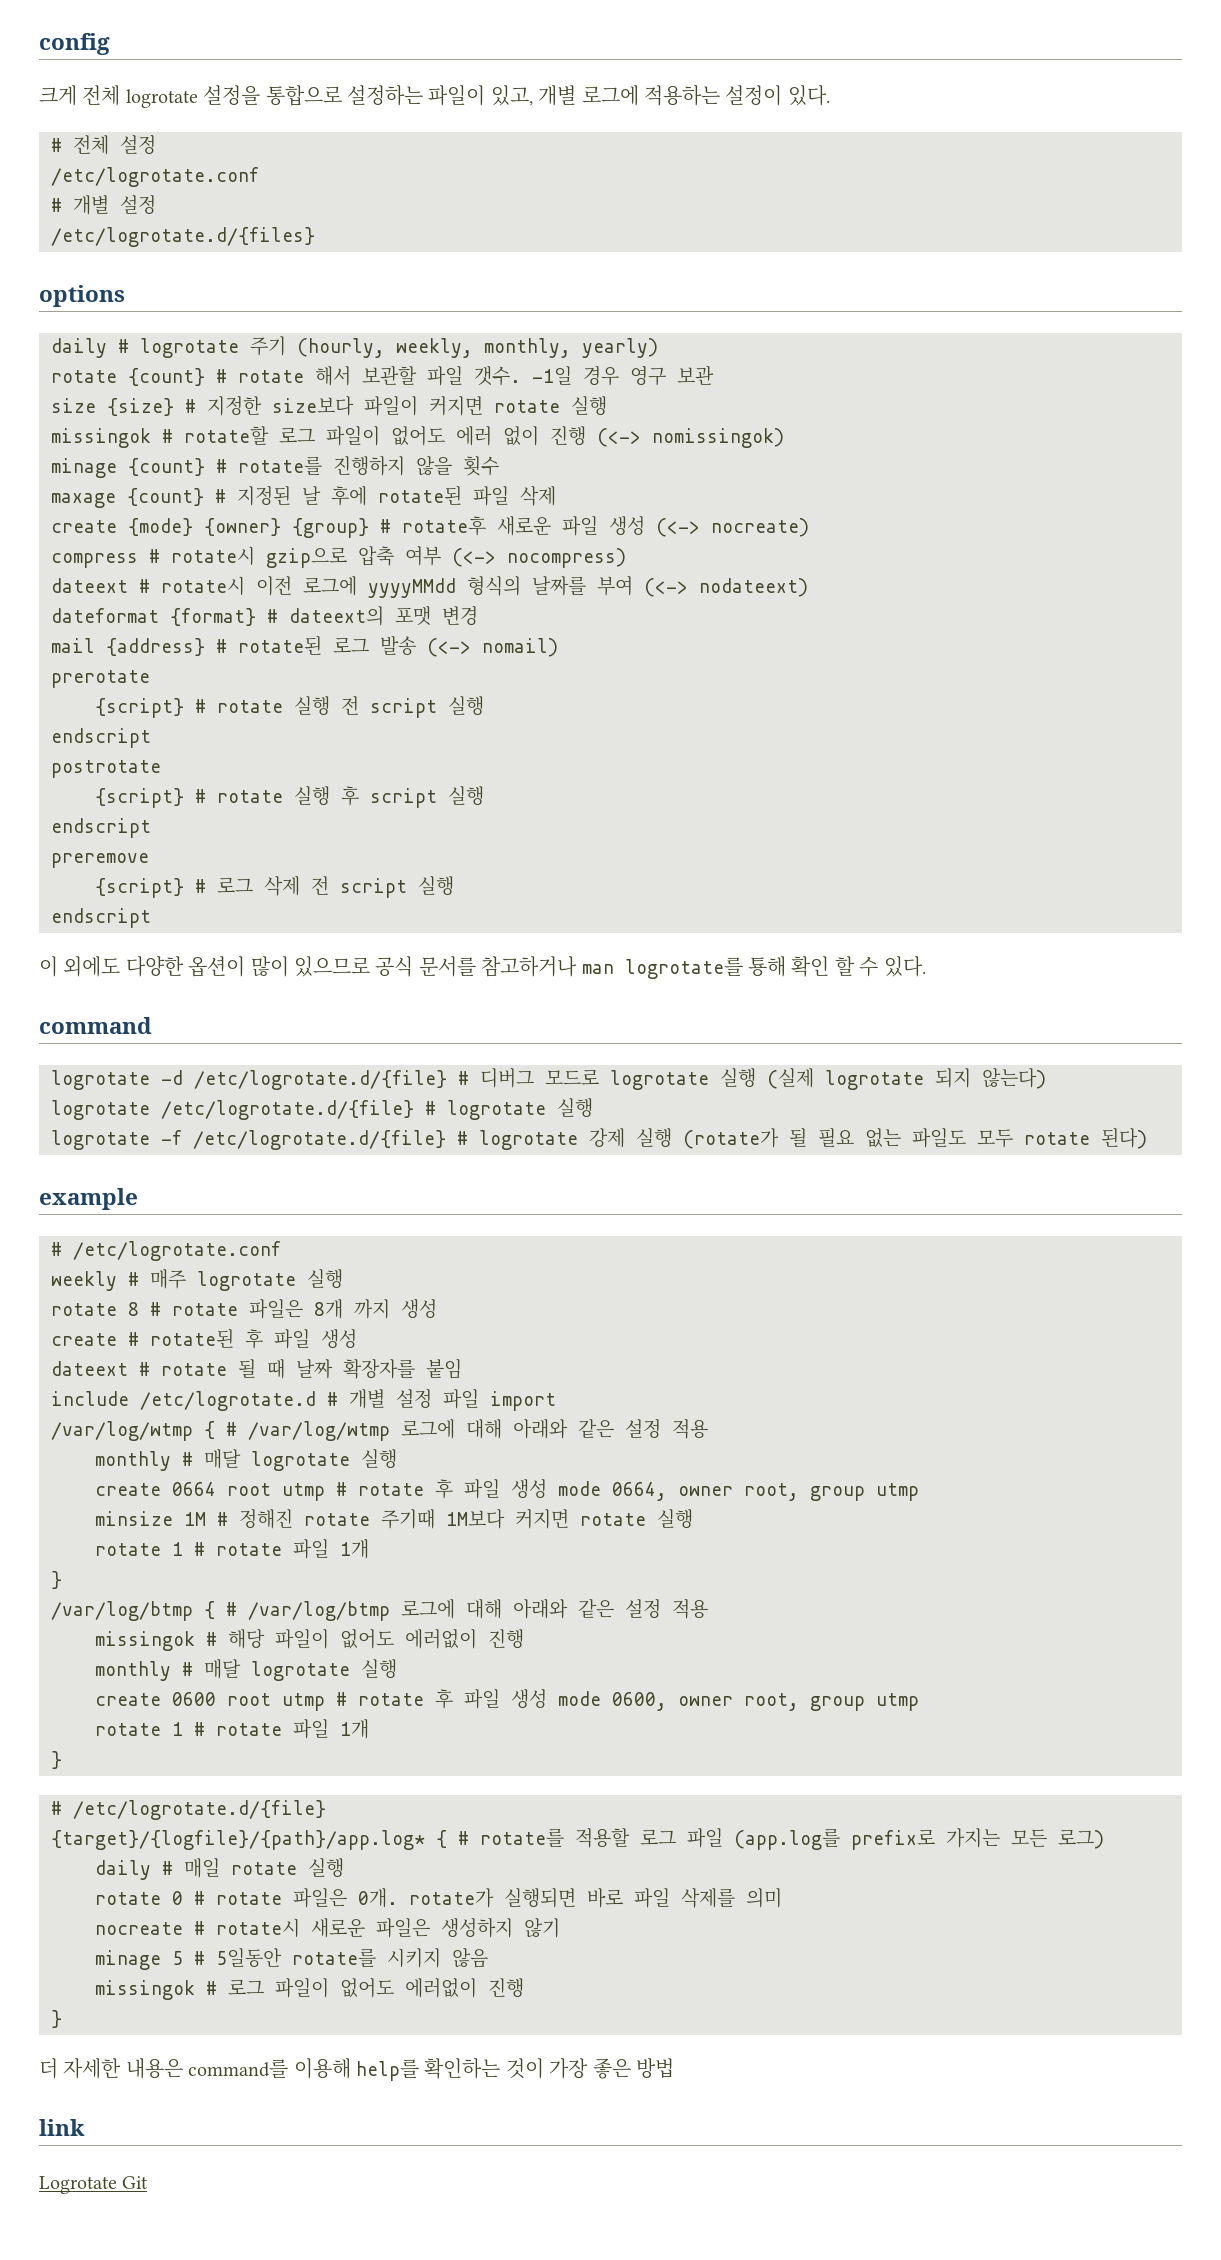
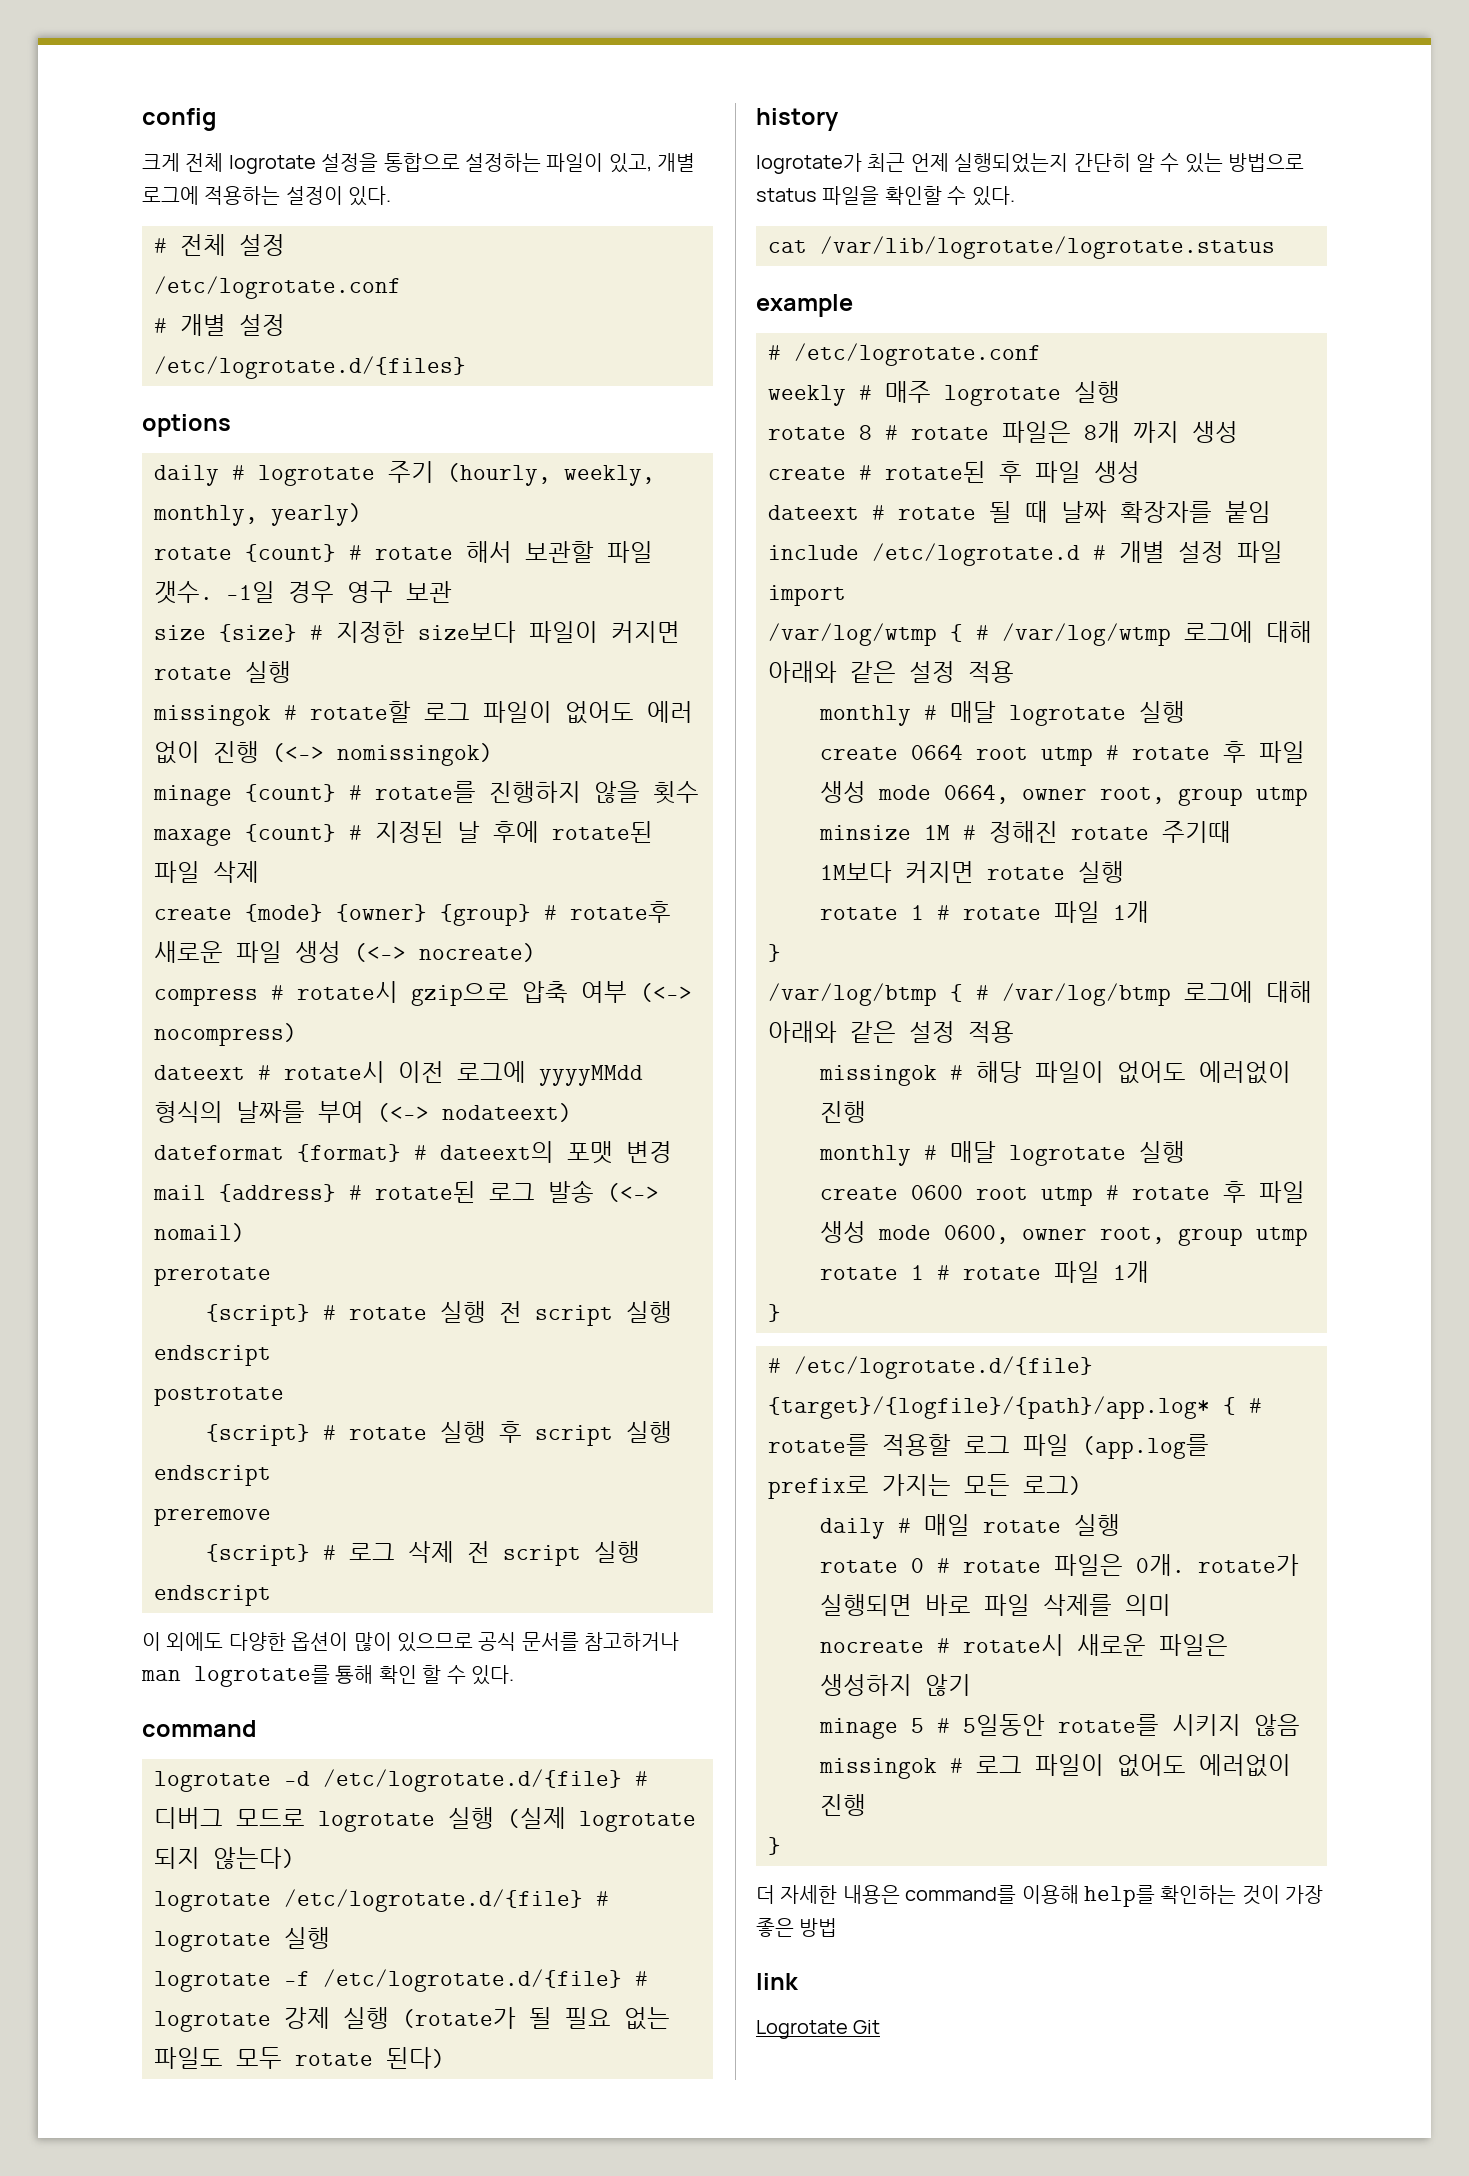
(1147, 1138) none -> [756,108,839,131] [756,153,1305,174] [756,186,1015,206] [768,236,1275,259] // history // logrotate가 최근 언제 실행되었는지 간단히 알 수 있는 방법으로 status 파일을 확인할 수 있다. // cat /var/lib/logrotate/logrotate.status

